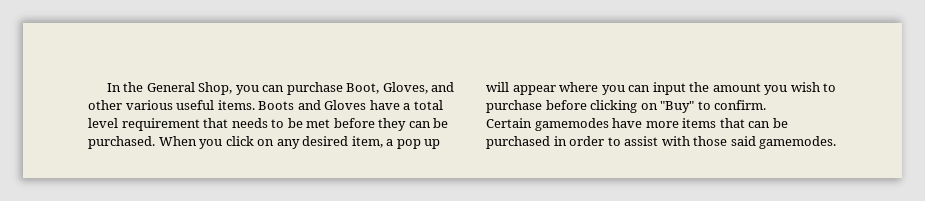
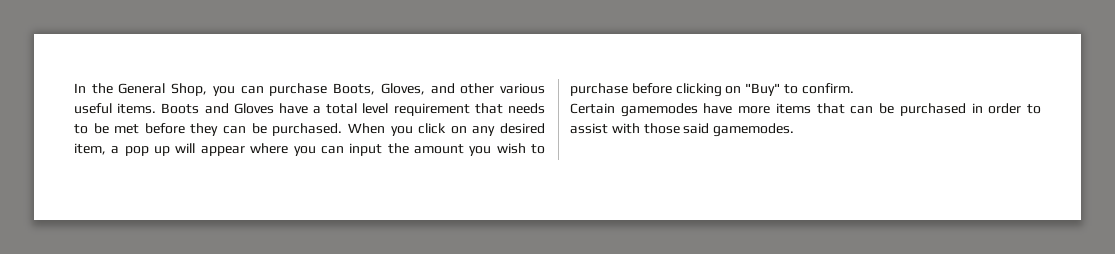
[346,83,380,94] Boot, -> [333,83,376,95] Boots,

